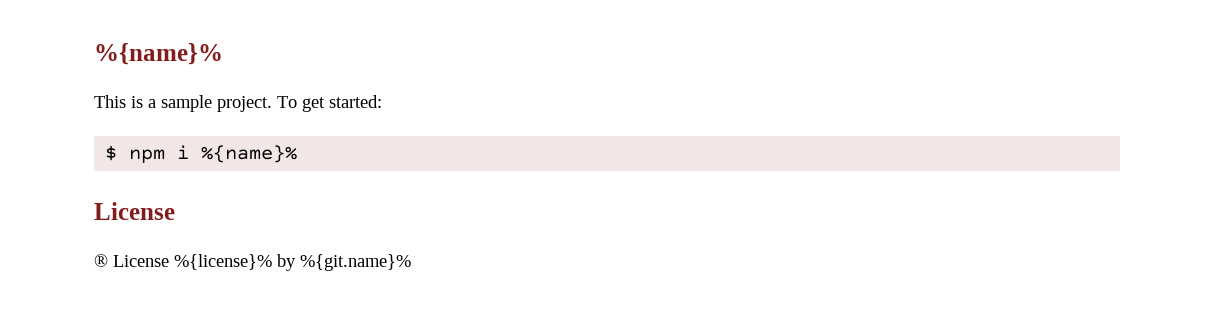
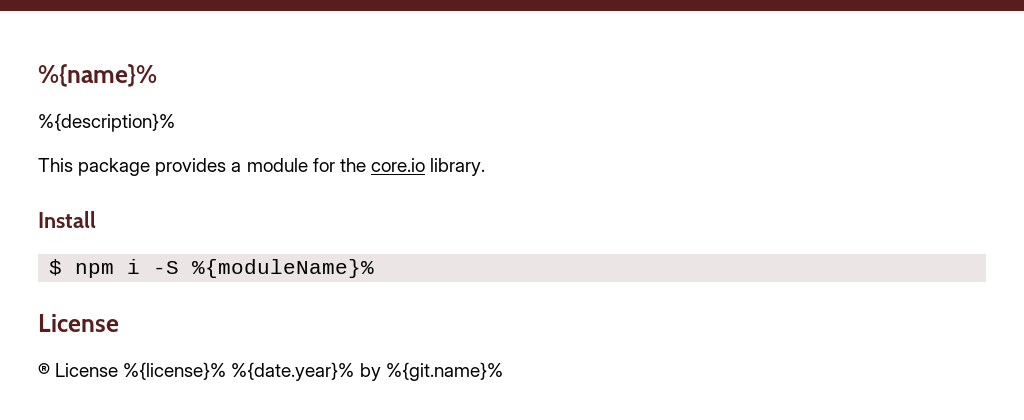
[94,43,223,65] %{name}% -> [38,64,157,87] [38,113,175,132] %{name}% // %{description}%
[131,95,382,112] is a sample project. To get started: -> [78,158,486,176] [38,211,96,228] package provides a module for the core.io library. // Install
[201,145,298,163] %{name}% -> [153,259,375,278] -S %{moduleName}%
(272, 262) none -> [231,362,355,381] %{date.year}%

